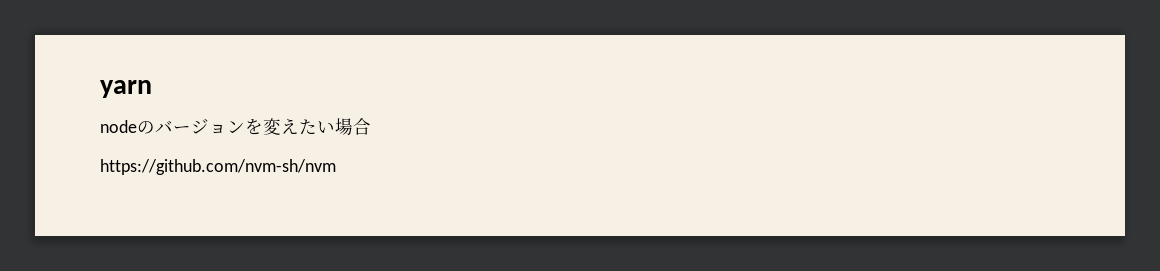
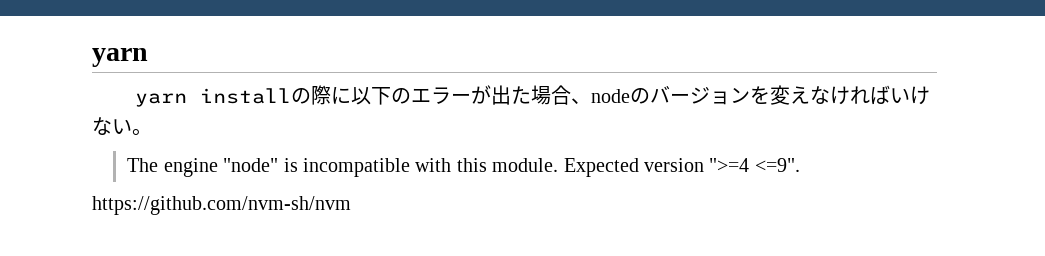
(152, 89) none -> [135,85,592,107] yarn installの際に以下のエラーが出た場合、
[299,118,371,135] たい場合 -> [810,85,931,105] [92,117,152,136] [127,158,800,177] なければいけない。 // The engine "node" is incompatible with this module. Expected version ">=4 <=9".

